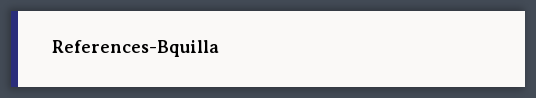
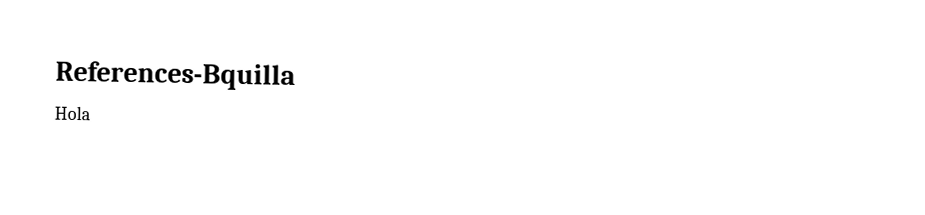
(219, 48) none -> [54,105,91,121] // Hola

